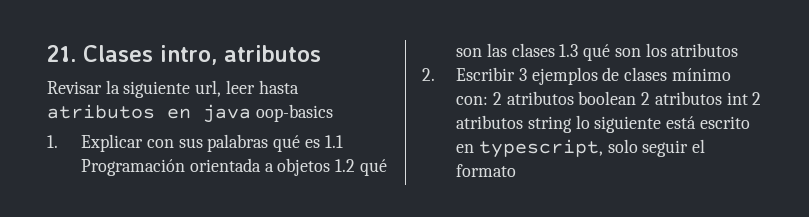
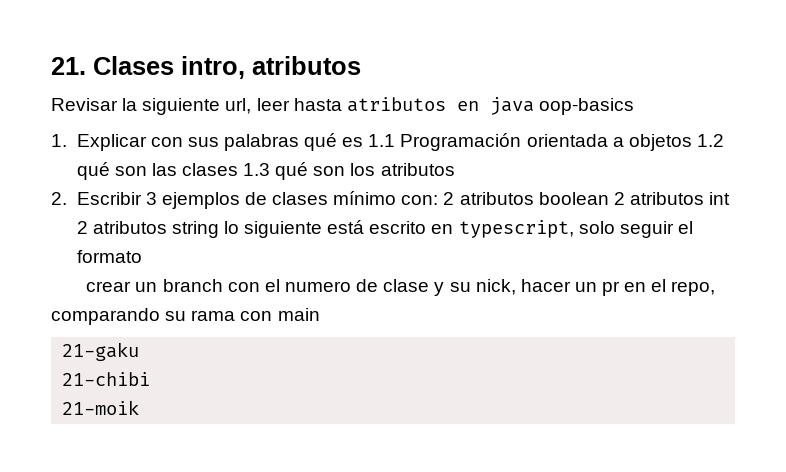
(517, 170) none -> [86,279,716,296] [51,308,320,325] [62,342,140,361] [62,372,151,386] [62,400,140,415] // crear un branch con el numero de clase y su nick, hacer un pr en el repo, comparando su rama con main // 21-gaku // 21-chibi // 21-moik

